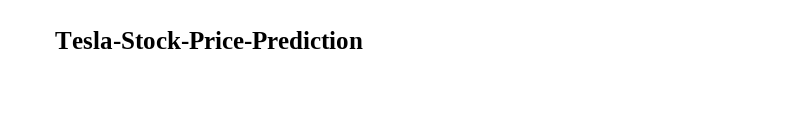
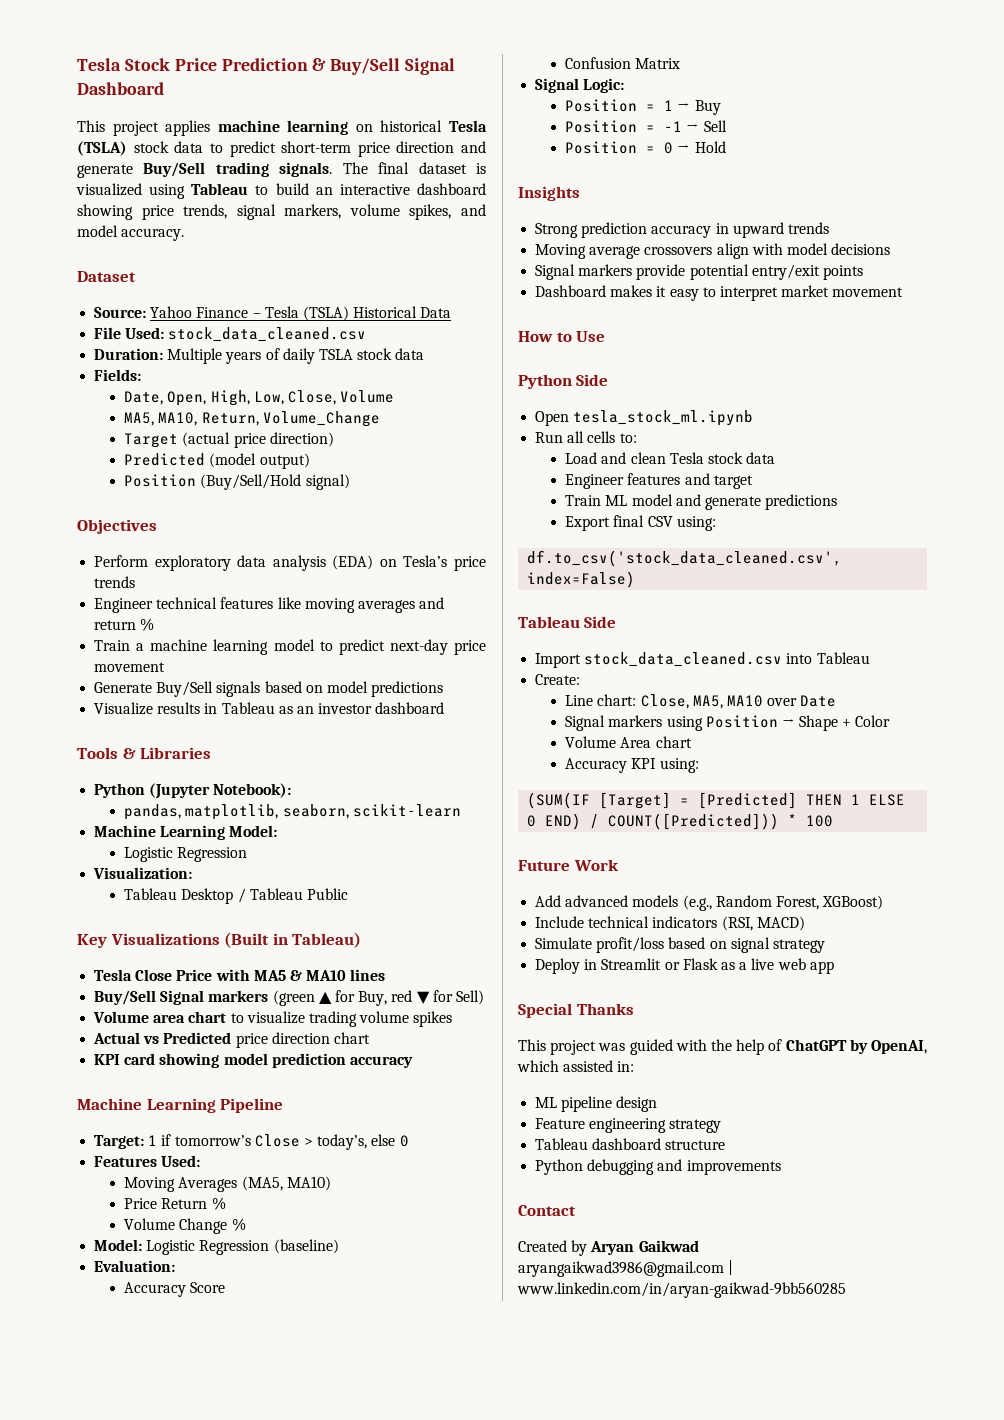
[55,31,363,49] Tesla-Stock-Price-Prediction -> [77,58,456,75] [77,82,164,95] [77,120,487,136] [77,141,486,157] [77,162,487,178] [76,183,486,199] [77,204,486,220] [77,225,185,241] [77,271,136,282] [94,306,452,321] [94,327,367,342] [94,348,425,364] [94,369,142,381] [124,390,395,406] [124,411,380,427] [124,432,334,448] [124,453,310,469] [124,474,350,490] [77,519,157,534] [94,555,486,571] [94,576,136,588] [94,597,445,613] [94,618,155,631] [94,639,486,655] [94,662,166,672] [94,681,444,697] [94,702,445,715] [77,747,212,759] [94,783,292,799] [124,804,461,820] [94,825,278,840] [124,847,248,862] [93,867,193,879] [124,888,348,904] [77,932,362,948] [94,969,386,981] [94,990,484,1006] [93,1011,453,1027] [93,1032,370,1048] [94,1053,413,1068] [77,1098,284,1113] [94,1134,409,1150] [94,1155,201,1167] [124,1176,331,1192] [124,1197,226,1210] [124,1218,246,1234] [94,1239,339,1255] [94,1260,176,1272] [124,1282,226,1297] [565,57,681,69] [535,78,625,93] [565,99,721,115] [565,120,727,133] [565,141,726,154] [518,186,580,201] [535,222,829,238] [535,243,891,259] [535,264,863,280] [535,285,904,301] [518,331,606,342] [518,374,609,389] [535,410,754,426] [535,431,637,443] [565,452,776,464] [565,473,753,489] [565,494,838,510] [565,515,716,531] [527,550,843,567] [527,571,636,588] [518,616,617,628] [535,652,870,668] [535,674,581,685] [565,694,837,709] [565,715,891,731] [565,736,692,748] [565,758,699,773] [527,792,906,809] [527,813,834,830] [518,859,619,871] [535,895,884,911] [535,916,805,931] [535,937,825,953] [535,958,834,974] [518,1003,634,1018] [518,1039,927,1055] [517,1060,635,1072] [535,1096,658,1112] [535,1118,722,1133] [535,1138,726,1150] [535,1159,781,1175] [518,1205,576,1216] [518,1240,699,1256] [518,1260,734,1277] [517,1282,846,1298] Tesla Stock Price Prediction & Buy/Sell Signal Dashboard // This project applies machine learning on historical Tesla (TSLA) stock data to predict short-term price direction and generate Buy/Sell trading signals. The final dataset is visualized using Tableau to build an interactive dashboard showing price trends, signal markers, volume spikes, and model accuracy. // Dataset // Source: Yahoo Finance – Tesla (TSLA) Historical Data // File Used: stock_data_cleaned.csv // Duration: Multiple years of daily TSLA stock data // Fields: // Date, Open, High, Low, Close, Volume // MA5, MA10, Return, Volume_Change // Target (actual price direction) // Predicted (model output) // Position (Buy/Sell/Hold signal) // Objectives // Perform exploratory data analysis (EDA) on Tesla’s price trends // Engineer technical features like moving averages and return % // Train a machine learning model to predict next-day price movement // Generate Buy/Sell signals based on model predictions // Visualize results in Tableau as an investor dashboard // Tools & Libraries // Python (Jupyter Notebook): // pandas, matplotlib, seaborn, scikit-learn // Machine Learning Model: // Logistic Regression // Visualization: // Tableau Desktop / Tableau Public // Key Visualizations (Built in Tableau) // Tesla Close Price with MA5 & MA10 lines // Buy/Sell Signal markers (green ▲ for Buy, red ▼ for Sell) // Volume area chart to visualize trading volume spikes // Actual vs Predicted price direction chart // KPI card showing model prediction accuracy // Machine Learning Pipeline // Target: 1 if tomorrow’s Close > today’s, else 0 // Features Used: // Moving Averages (MA5, MA10) // Price Return % // Volume Change % // Model: Logistic Regression (baseline) // Evaluation: // Accuracy Score // Confusion Matrix // Signal Logic: // Position = 1 → Buy // Position = -1 → Sell // Position = 0 → Hold // Insights // Strong prediction accuracy in upward trends // Moving average crossovers align with model decisions // Signal markers provide potential entry/exit points // Dashboard makes it easy to interpret market movement // How to Use // Python Side // Open tesla_stock_ml.ipynb // Run all cells to: // Load and clean Tesla stock data // Engineer features and target // Train ML model and generate predictions // Export final CSV using: // df.to_csv('stock_data_cleaned.csv', index=False) // Tableau Side // Import stock_data_cleaned.csv into Tableau // Create: // Line chart: Close, MA5, MA10 over Date // Signal markers using Position → Shape + Color // Volume Area chart // Accuracy KPI using: // (SUM(IF [Target] = [Predicted] THEN 1 ELSE 0 END) / COUNT([Predicted])) * 100 // Future Work // Add advanced models (e.g., Random Forest, XGBoost) // Include technical indicators (RSI, MACD) // Simulate profit/loss based on signal strategy // Deploy in Streamlit or Flask as a live web app // Special Thanks // This project was guided with the help of ChatGPT by OpenAI, which assisted in: // ML pipeline design // Feature engineering strategy // Tableau dashboard structure // Python debugging and improvements // Contact // Created by Aryan Gaikwad // aryangaikwad3986@gmail.com | www.linkedin.com/in/aryan-gaikwad-9bb560285

